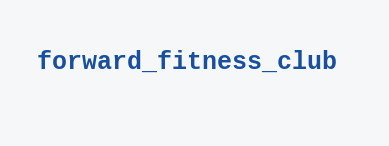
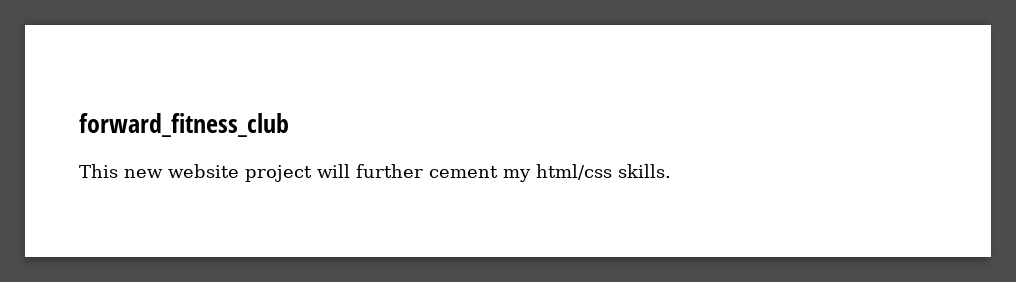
(337, 61) none -> [79,164,671,182] // This new website project will further cement my html/css skills.

